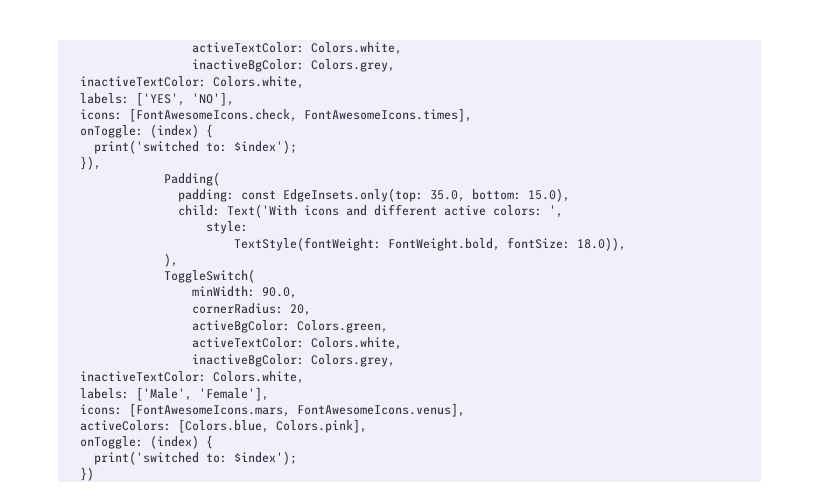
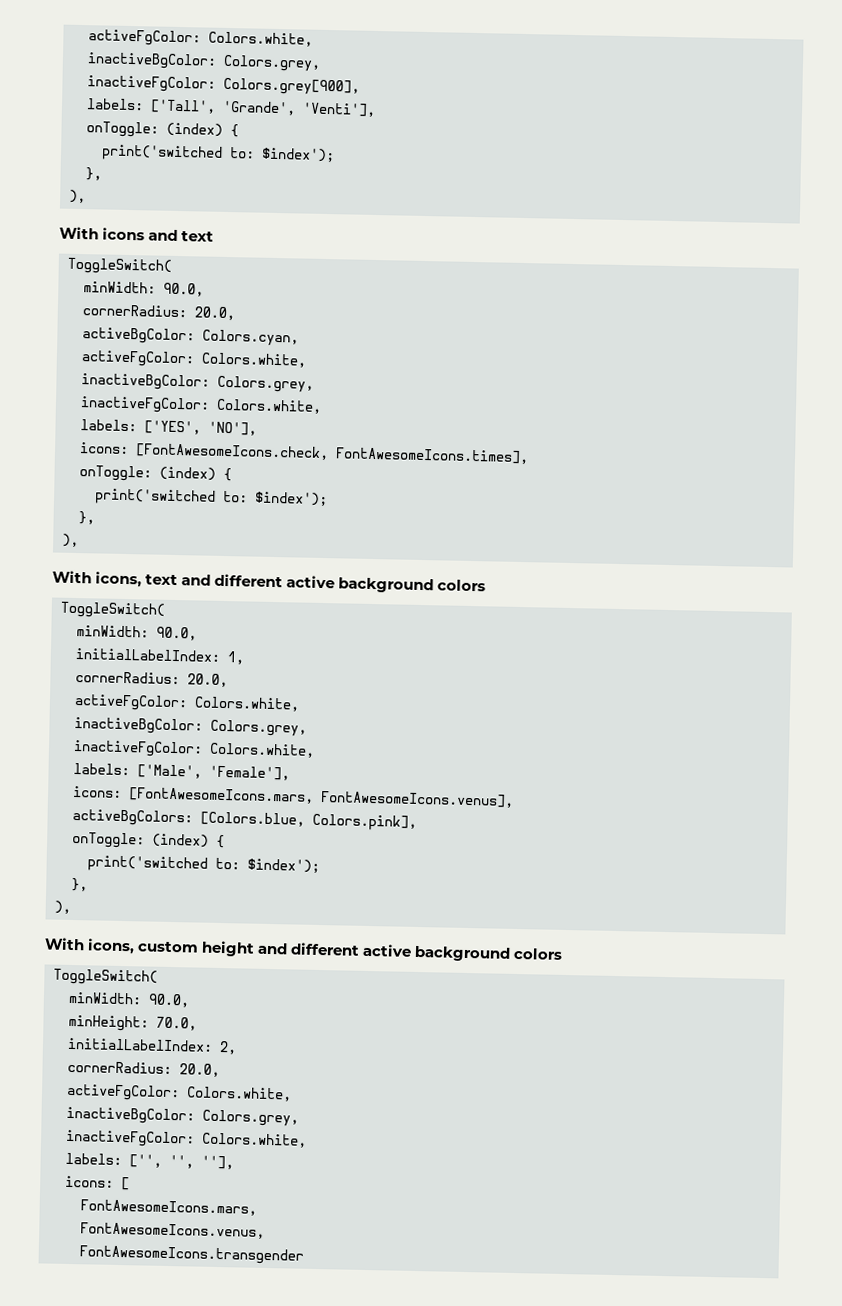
[191,42,402,55] [191,59,395,72] [79,76,206,87] activeTextColor: Colors.white, // inactiveBgColor: Colors.grey, // inactiveTextColor: -> [87,29,313,47] [86,52,321,72] [86,75,360,96] [85,98,376,117] [85,121,239,138] [100,144,335,163] [84,167,102,181] [68,189,86,204] [59,226,215,242] [66,257,172,275] [82,281,204,297] [81,304,235,321] [81,327,299,347] [80,350,307,368] [80,373,314,393] [79,396,210,414] activeFgColor: Colors.white, // inactiveBgColor: Colors.grey, // inactiveFgColor: Colors.grey[900], // labels: ['Tall', 'Grande', 'Venti'], // onToggle: (index) { // print('switched to: $index'); // }, // ), // With icons and text // ToggleSwitch( // minWidth: 90.0, // cornerRadius: 20.0, // activeBgColor: Colors.cyan, // activeFgColor: Colors.white, // inactiveBgColor: Colors.grey, // inactiveFgColor:
[79,156,101,170] [163,172,220,186] [177,188,570,202] [177,204,563,218] [205,221,248,234] [233,237,626,251] [163,253,178,267] [163,269,255,283] [191,286,297,299] [191,303,311,316] [191,320,388,333] [191,337,402,350] [191,354,395,367] [79,371,206,382] }), // Padding( // padding: const EdgeInsets.only(top: 35.0, bottom: 15.0), // child: Text('With icons and different active colors: ', // style: // TextStyle(fontWeight: FontWeight.bold, fontSize: 18.0)), // ), // ToggleSwitch( // minWidth: 90.0, // cornerRadius: 20, // activeBgColor: Colors.green, // activeTextColor: Colors.white, // inactiveBgColor: Colors.grey, // inactiveTextColor: -> [77,511,95,525] [61,533,79,548] [52,570,487,594] [59,601,165,619] [75,624,197,641] [74,647,244,665] [74,670,228,688] [73,693,300,712] [73,716,307,737] [72,739,203,758] }, // ), // With icons, text and different active background colors // ToggleSwitch( // minWidth: 90.0, // initialLabelIndex: 1, // cornerRadius: 20.0, // activeFgColor: Colors.white, // inactiveBgColor: Colors.grey, // inactiveFgColor:
[79,420,171,431] activeColors: -> [71,808,193,827] activeBgColors:
[79,467,94,481] }) -> [70,877,88,892] [53,900,71,914] [44,937,564,962] [52,968,158,986] [67,991,190,1008] [67,1014,197,1032] [66,1037,237,1055] [66,1060,220,1078] [65,1083,292,1102] [65,1106,299,1127] [64,1129,307,1148] [64,1152,234,1170] [64,1175,130,1191] [79,1199,257,1216] [79,1222,265,1239] [78,1245,304,1265] }, // ), // With icons, custom height and different active background colors // ToggleSwitch( // minWidth: 90.0, // minHeight: 70.0, // initialLabelIndex: 2, // cornerRadius: 20.0, // activeFgColor: Colors.white, // inactiveBgColor: Colors.grey, // inactiveFgColor: Colors.white, // labels: ['', '', ''], // icons: [ // FontAwesomeIcons.mars, // FontAwesomeIcons.venus, // FontAwesomeIcons.transgender

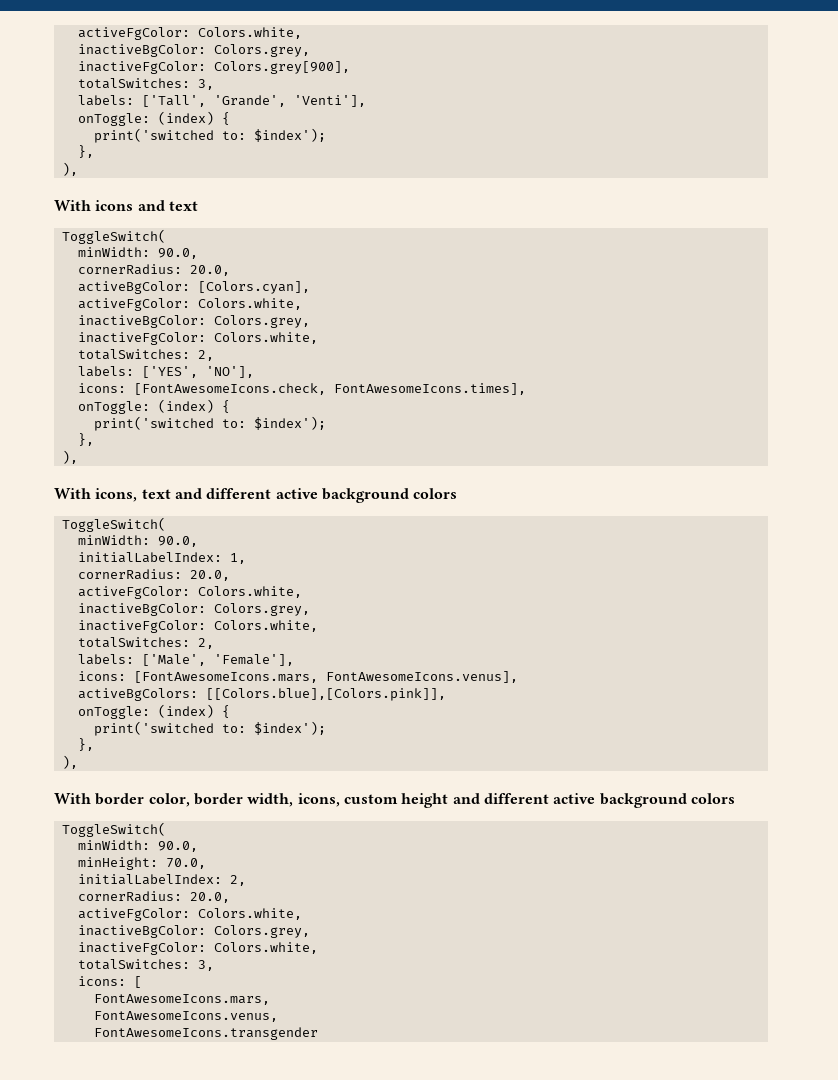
(360, 86) none -> [78,78,215,90] // totalSwitches: 3,
[201,329,299,347] [80,350,307,368] [80,373,314,393] [79,396,322,414] Colors.cyan, // activeFgColor: Colors.white, // inactiveBgColor: Colors.grey, // inactiveFgColor: Colors.white, -> [198,281,311,294] [78,298,303,311] [78,315,311,328] [78,332,319,345] [78,349,215,361] [Colors.cyan], // activeFgColor: Colors.white, // inactiveBgColor: Colors.grey, // inactiveFgColor: Colors.white, // totalSwitches: 2,
(315, 750) none -> [78,637,215,649] // totalSwitches: 2,
[199,811,417,831] [71,831,225,849] [86,855,320,873] [70,877,88,892] [53,900,71,914] [44,937,85,951] [Colors.blue, Colors.pink], // onToggle: (index) { // print('switched to: $index'); // }, // ), // With -> [206,688,447,701] [78,704,231,719] [94,721,327,736] [78,738,95,751] [62,755,79,769] [54,793,294,807] [[Colors.blue],[Colors.pink]], // onToggle: (index) { // print('switched to: $index'); // }, // ), // With border color, border width,
[64,1152,234,1170] labels: ['', '', ''], -> [78,959,215,971] totalSwitches: 3,

